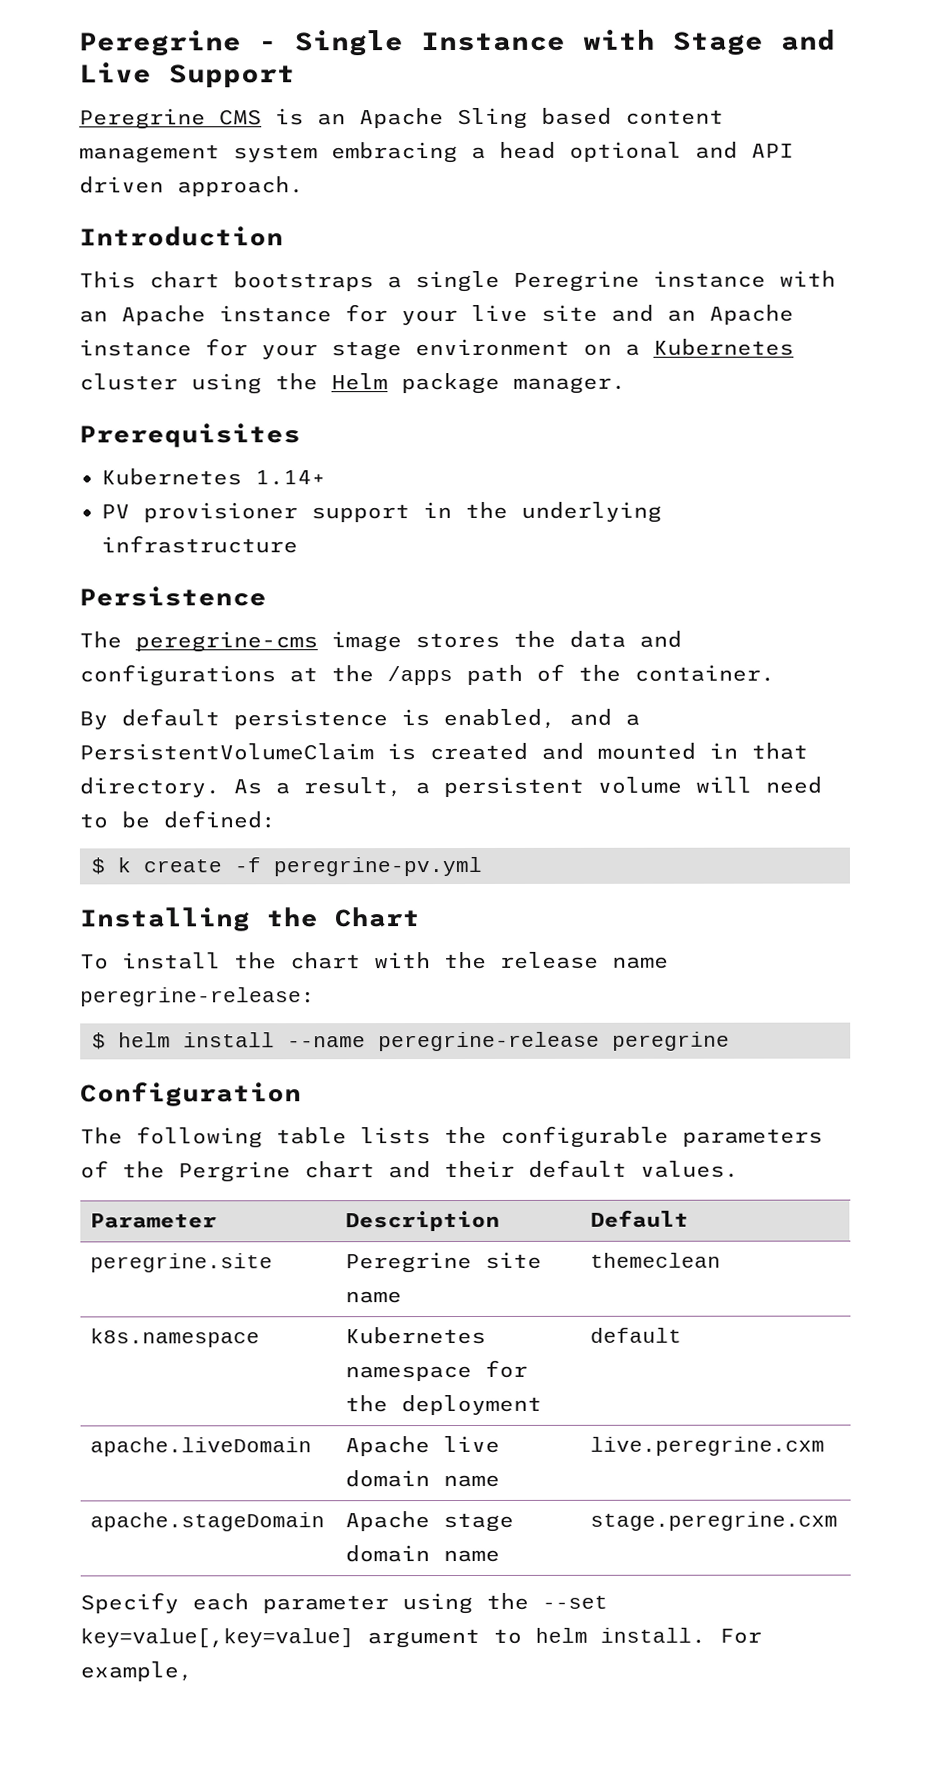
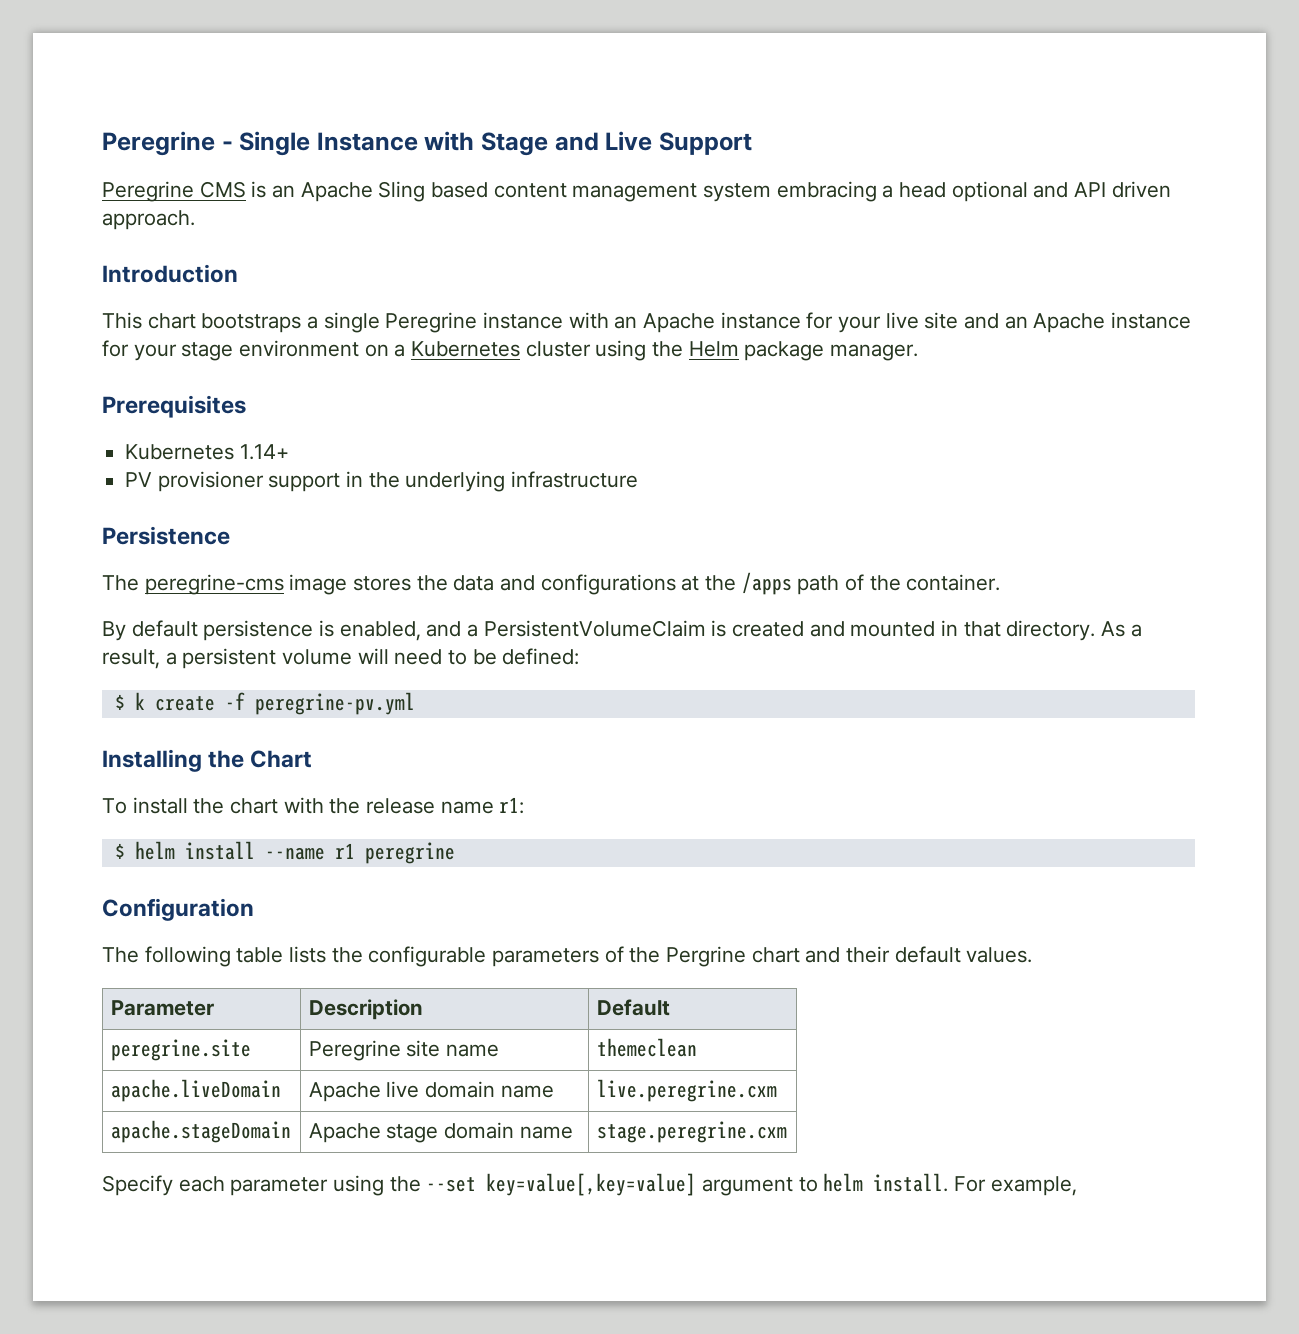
[80,987,316,1007] peregrine-release: -> [499,797,525,814] r1:
[378,1031,600,1052] peregrine-release -> [334,843,355,859] r1
[90,1328,261,1348] [345,1326,487,1345] [345,1359,529,1382] [345,1394,543,1416] [590,1327,683,1343] // k8s.namespace | Kubernetes namespace for the deployment | default -> (697, 1047) none

